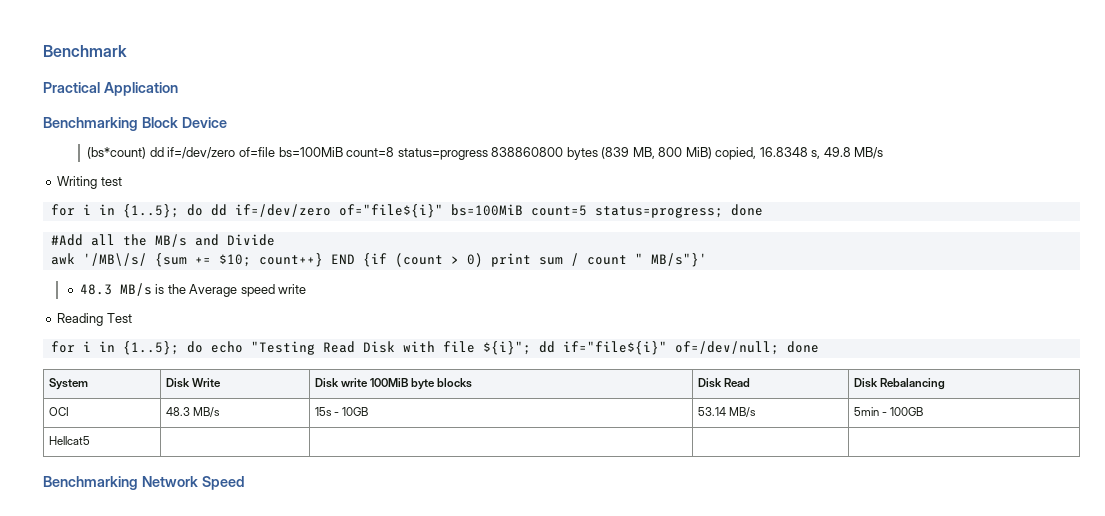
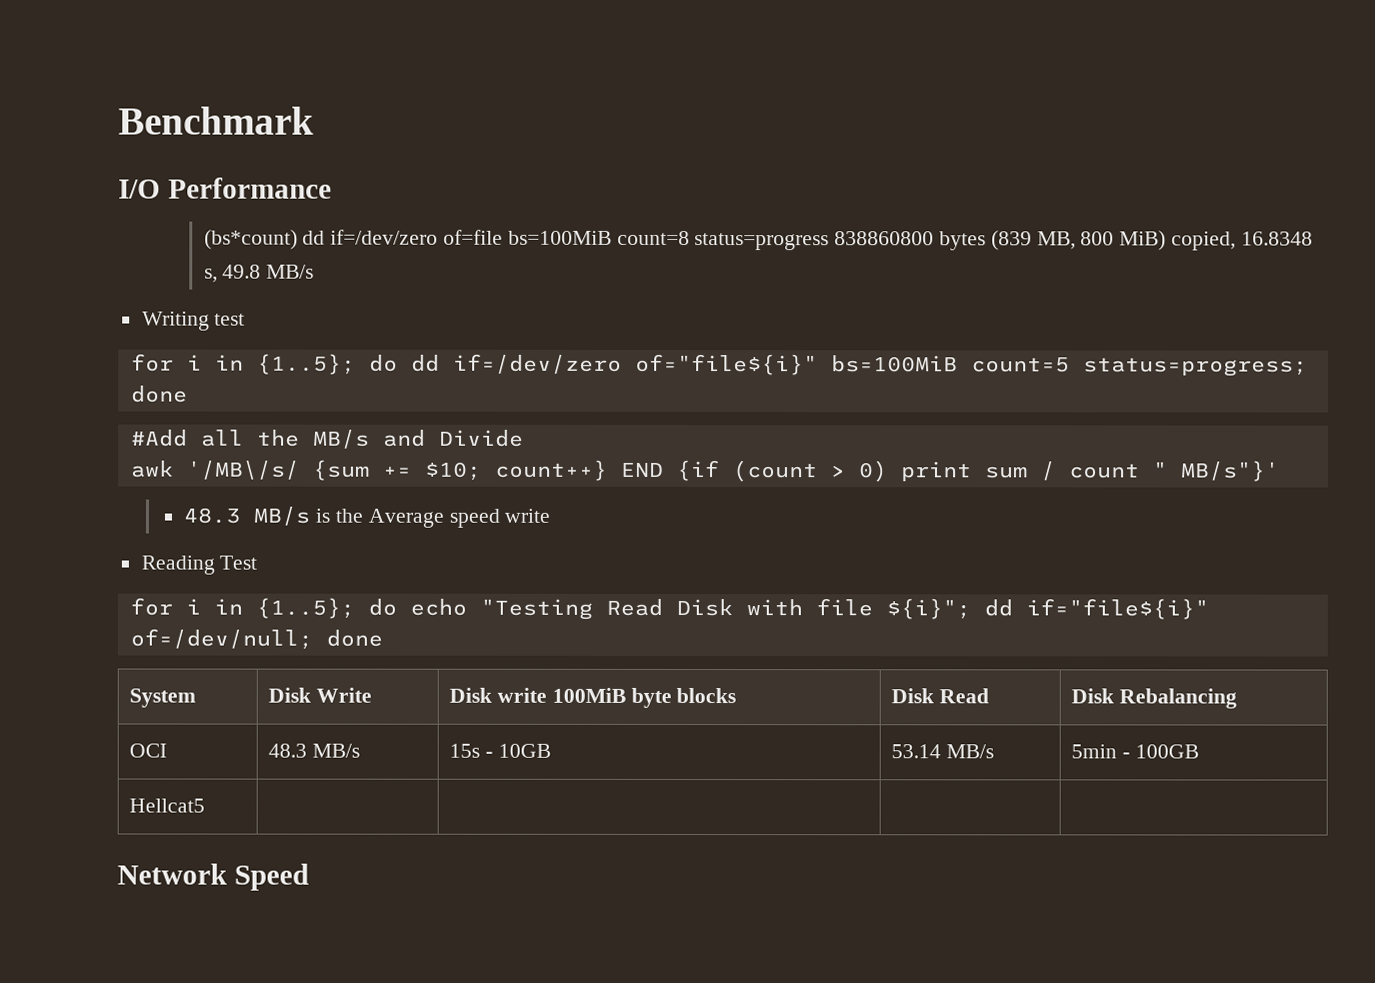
[43,82,178,96] [43,117,227,131] Practical Application // Benchmarking Block Device -> [118,177,332,199] I/O Performance
[43,476,138,490] Benchmarking -> (206, 805) none

